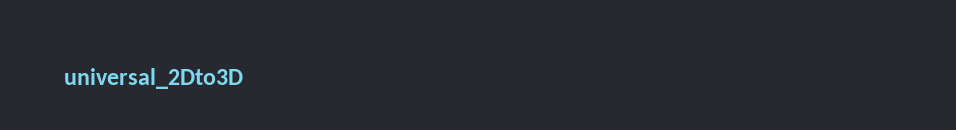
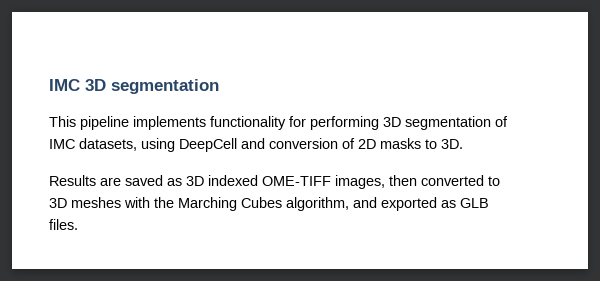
[64,68,243,89] universal_2Dto3D -> [49,79,219,94] [49,116,508,130] [49,138,463,152] [49,175,500,189] [49,197,489,211] [49,219,78,230] IMC 3D segmentation // This pipeline implements functionality for performing 3D segmentation of IMC datasets, using DeepCell and conversion of 2D masks to 3D. // Results are saved as 3D indexed OME-TIFF images, then converted to 3D meshes with the Marching Cubes algorithm, and exported as GLB files.

